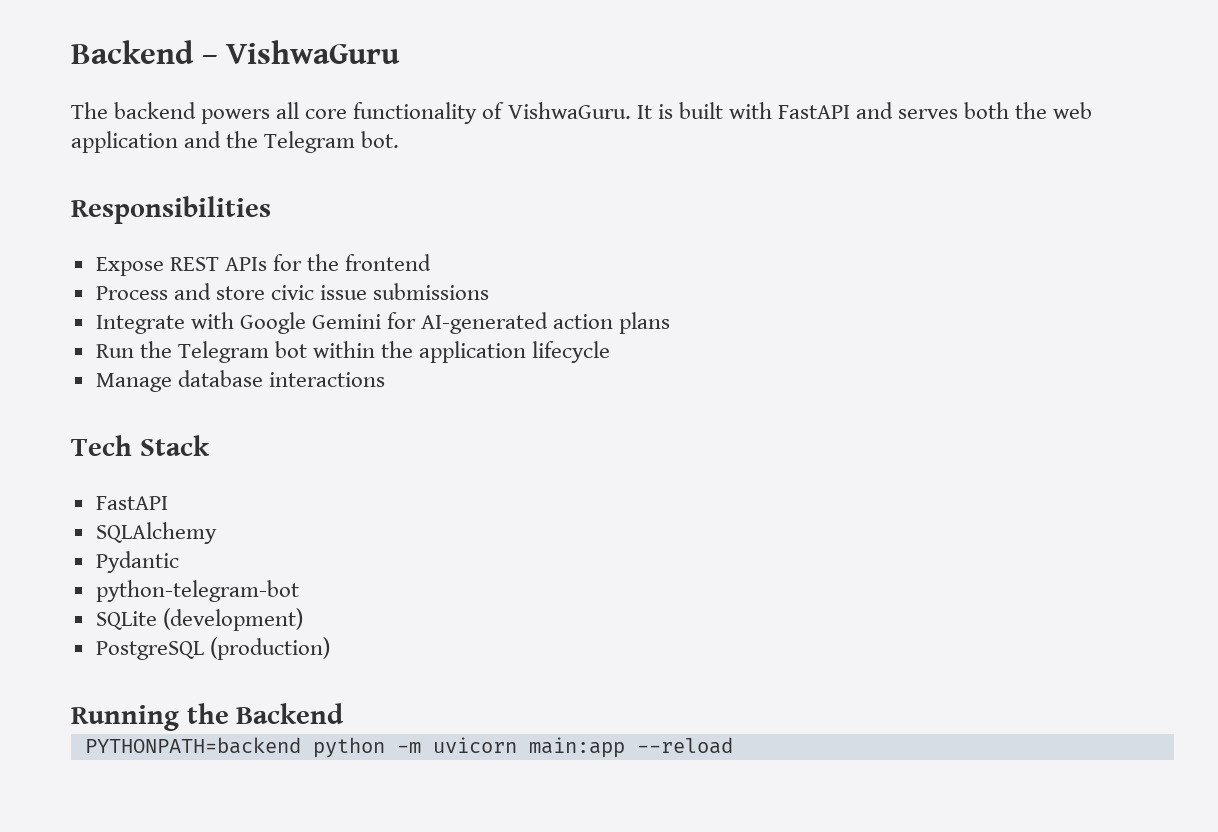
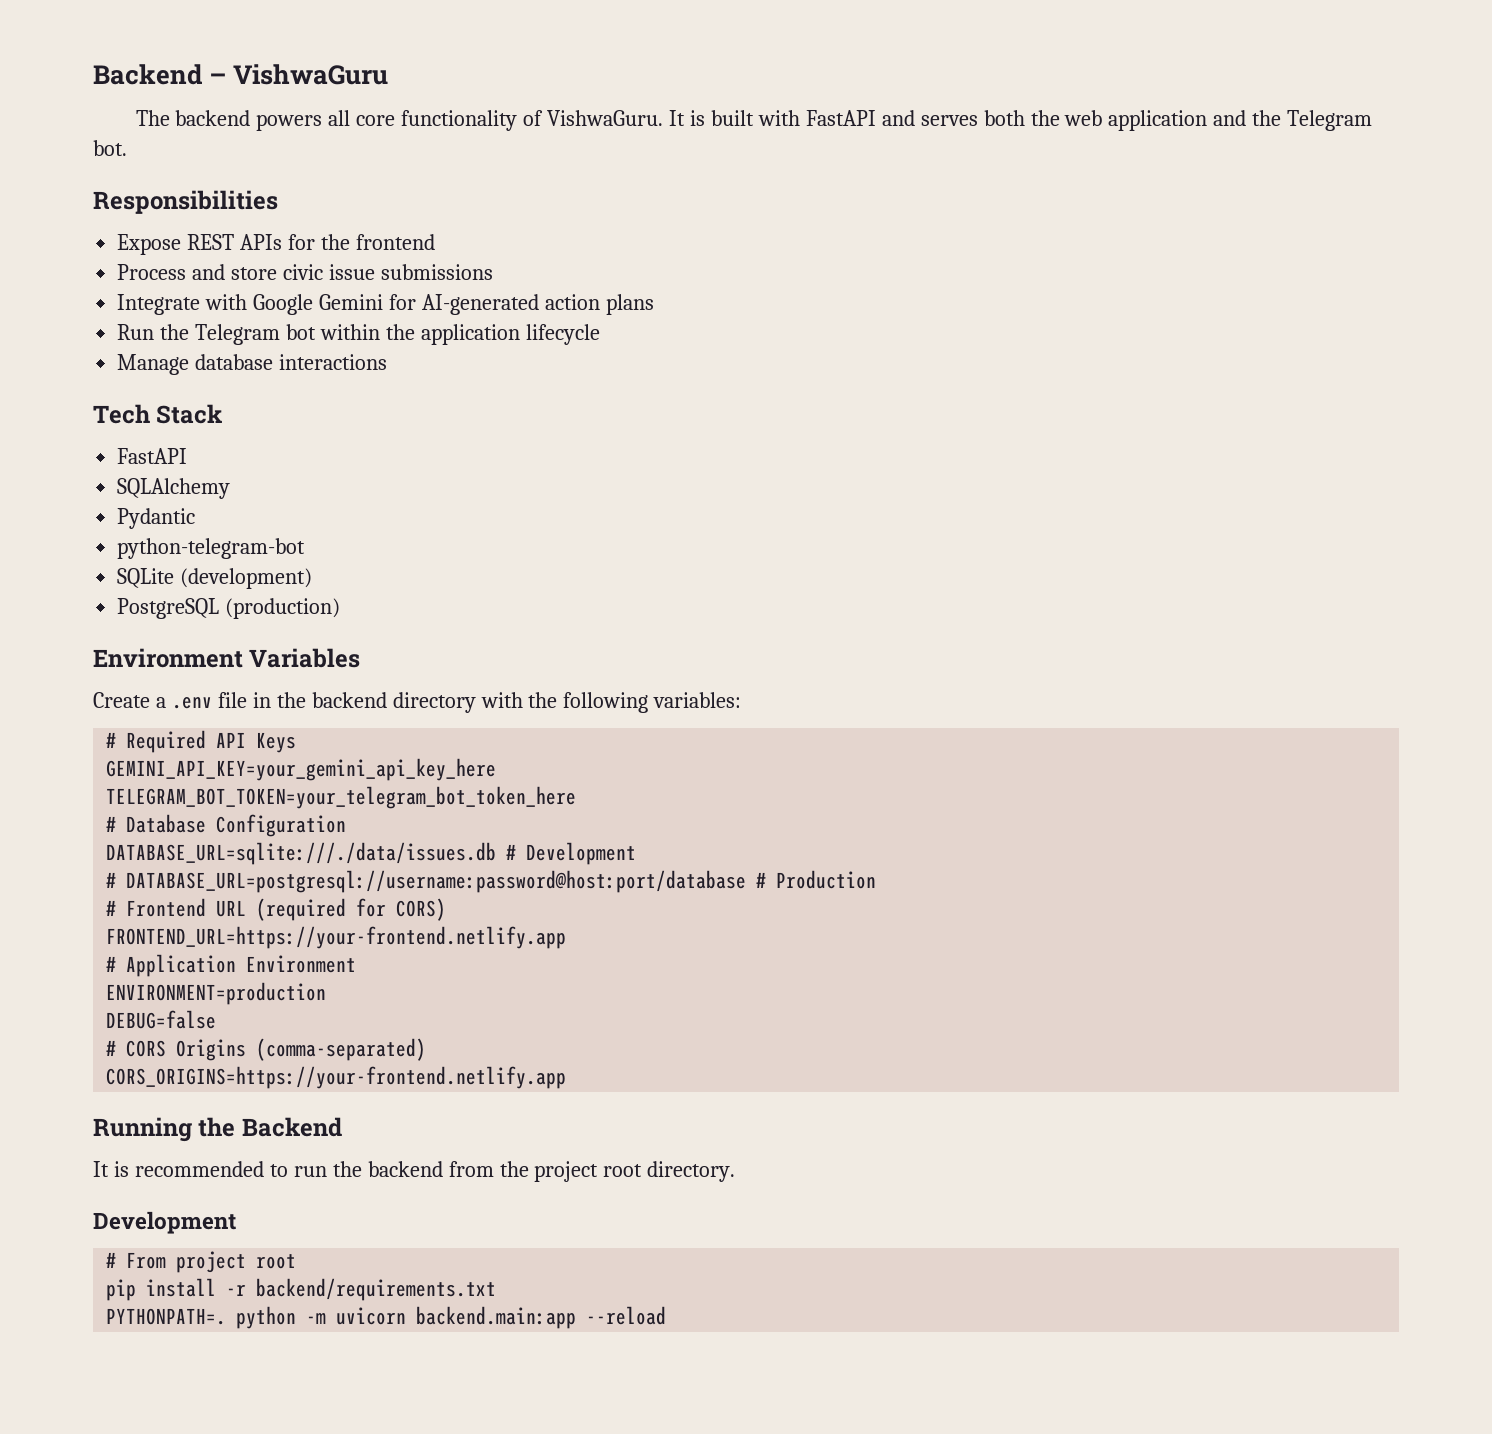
[71,703,345,731] [84,737,301,754] Running the Backend // PYTHONPATH=backend -> [93,648,361,668] [93,692,742,713] [106,730,297,753] [106,758,497,781] [106,786,577,809] [106,814,347,837] [106,842,637,865] [106,870,877,893] [106,898,447,921] [106,926,567,949] [106,954,357,977] [106,982,327,1005] [106,1010,217,1029] [106,1038,427,1061] [106,1066,567,1089] [93,1117,342,1142] [93,1161,736,1182] [93,1211,236,1234] [106,1251,297,1273] [106,1278,497,1301] [106,1308,227,1325] Environment Variables // Create a .env file in the backend directory with the following variables: // # Required API Keys // GEMINI_API_KEY=your_gemini_api_key_here // TELEGRAM_BOT_TOKEN=your_telegram_bot_token_here // # Database Configuration // DATABASE_URL=sqlite:///./data/issues.db # Development // # DATABASE_URL=postgresql://username:password@host:port/database # Production // # Frontend URL (required for CORS) // FRONTEND_URL=https://your-frontend.netlify.app // # Application Environment // ENVIRONMENT=production // DEBUG=false // # CORS Origins (comma-separated) // CORS_ORIGINS=https://your-frontend.netlify.app // Running the Backend // It is recommended to run the backend from the project root directory. // Development // # From project root // pip install -r backend/requirements.txt // PYTHONPATH=.
[528,737,625,758] main:app -> [416,1306,577,1329] backend.main:app

